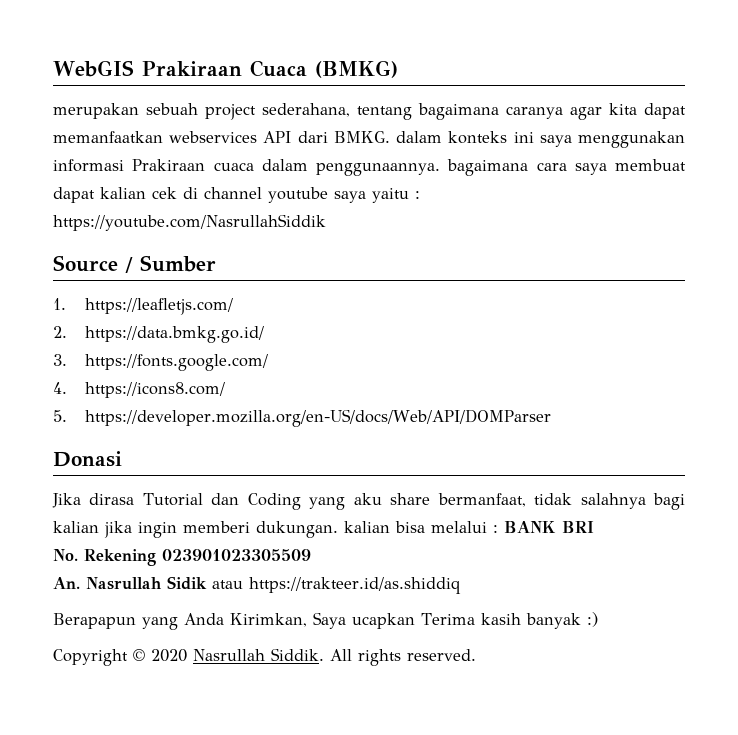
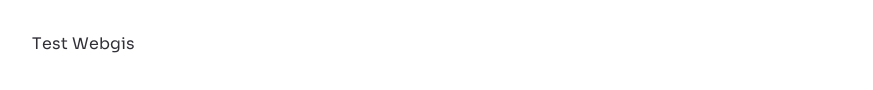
[53,60,398,78] [53,103,686,120] [53,131,685,148] [53,159,686,176] [53,187,420,203] [53,214,326,231] [53,255,216,273] [53,298,234,315] [53,326,265,343] [53,354,269,371] [53,382,226,398] [53,409,552,427] [53,451,122,467] [52,493,685,510] [53,521,594,538] [53,549,311,566] [53,576,461,594] [53,612,598,630] [53,648,476,666] WebGIS Prakiraan Cuaca (BMKG) // merupakan sebuah project sederahana, tentang bagaimana caranya agar kita dapat memanfaatkan webservices API dari BMKG. dalam konteks ini saya menggunakan informasi Prakiraan cuaca dalam penggunaannya. bagaimana cara saya membuat dapat kalian cek di channel youtube saya yaitu : https://youtube.com/NasrullahSiddik // Source / Sumber // 1. https://leafletjs.com/ // 2. https://data.bmkg.go.id/ // 3. https://fonts.google.com/ // 4. https://icons8.com/ // 5. https://developer.mozilla.org/en-US/docs/Web/API/DOMParser // Donasi // Jika dirasa Tutorial dan Coding yang aku share bermanfaat, tidak salahnya bagi kalian jika ingin memberi dukungan. kalian bisa melalui : BANK BRI // No. Rekening 023901023305509 // An. Nasrullah Sidik atau https://trakteer.id/as.shiddiq // Berapapun yang Anda Kirimkan, Saya ucapkan Terima kasih banyak :) // Copyright © 2020 Nasrullah Siddik. All rights reserved. -> [32,37,136,53] Test Webgis

